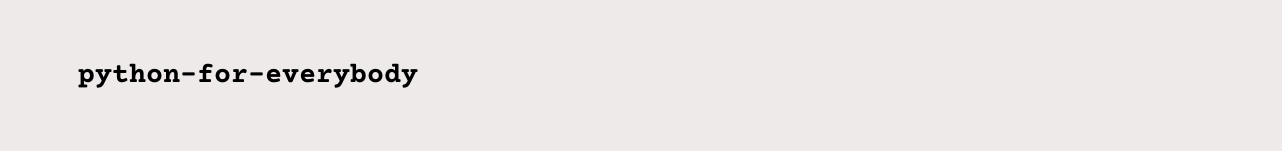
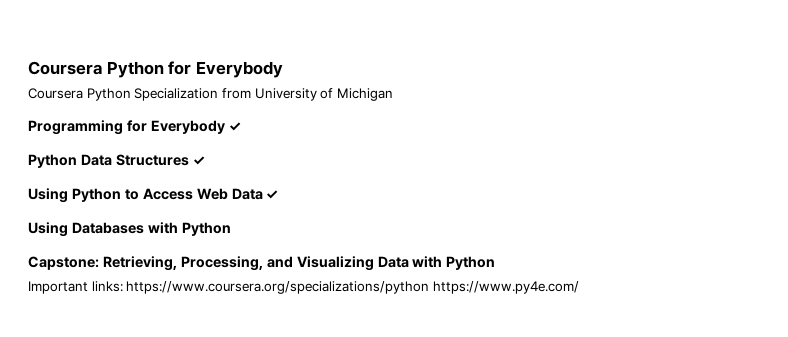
[78,63,418,88] python-for-everybody -> [28,61,283,78] [28,88,393,101] [28,120,241,135] [28,154,205,168] [28,188,279,203] [28,222,231,237] [28,256,496,271] [28,281,579,294] Coursera Python for Everybody // Coursera Python Specialization from University of Michigan // Programming for Everybody ✓ // Python Data Structures ✓ // Using Python to Access Web Data ✓ // Using Databases with Python // Capstone: Retrieving, Processing, and Visualizing Data with Python // Important links: https://www.coursera.org/specializations/python https://www.py4e.com/

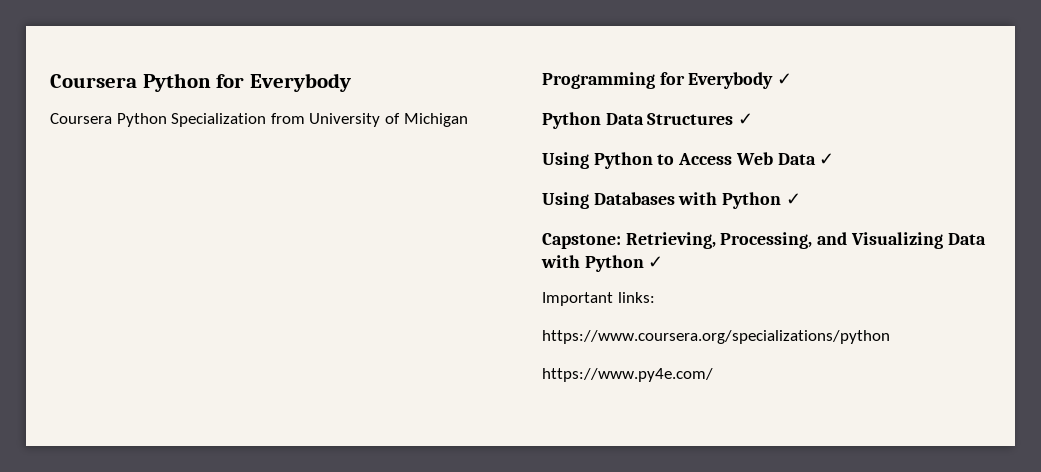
(231, 229) none -> [785,193,801,205] ✓
(496, 263) none -> [648,256,664,268] ✓
(123, 286) none -> (655, 297) //
(430, 287) none -> (890, 337) //

